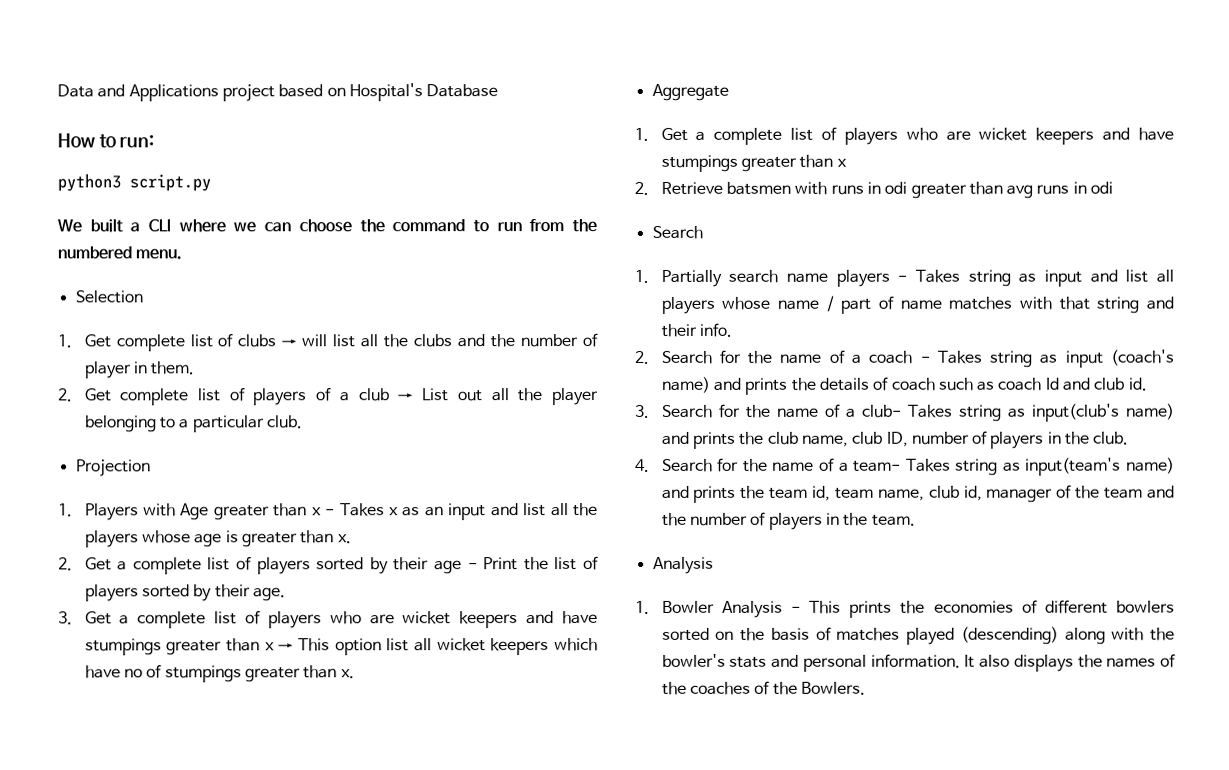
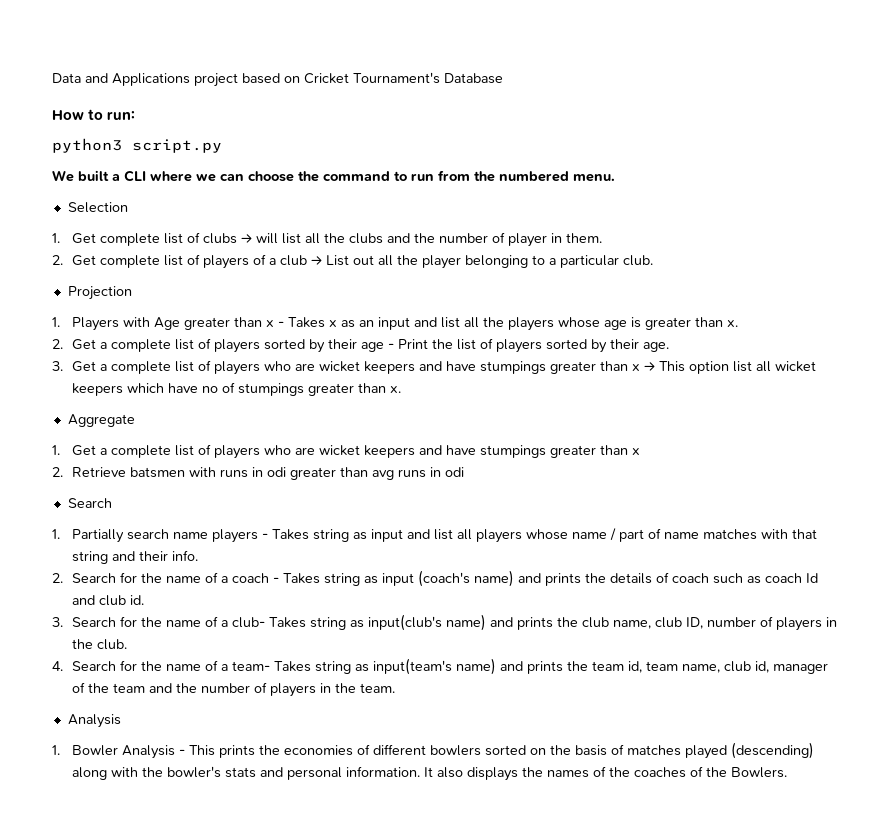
[348,83,423,102] Hospital's -> [304,72,440,84] Cricket Tournament's

